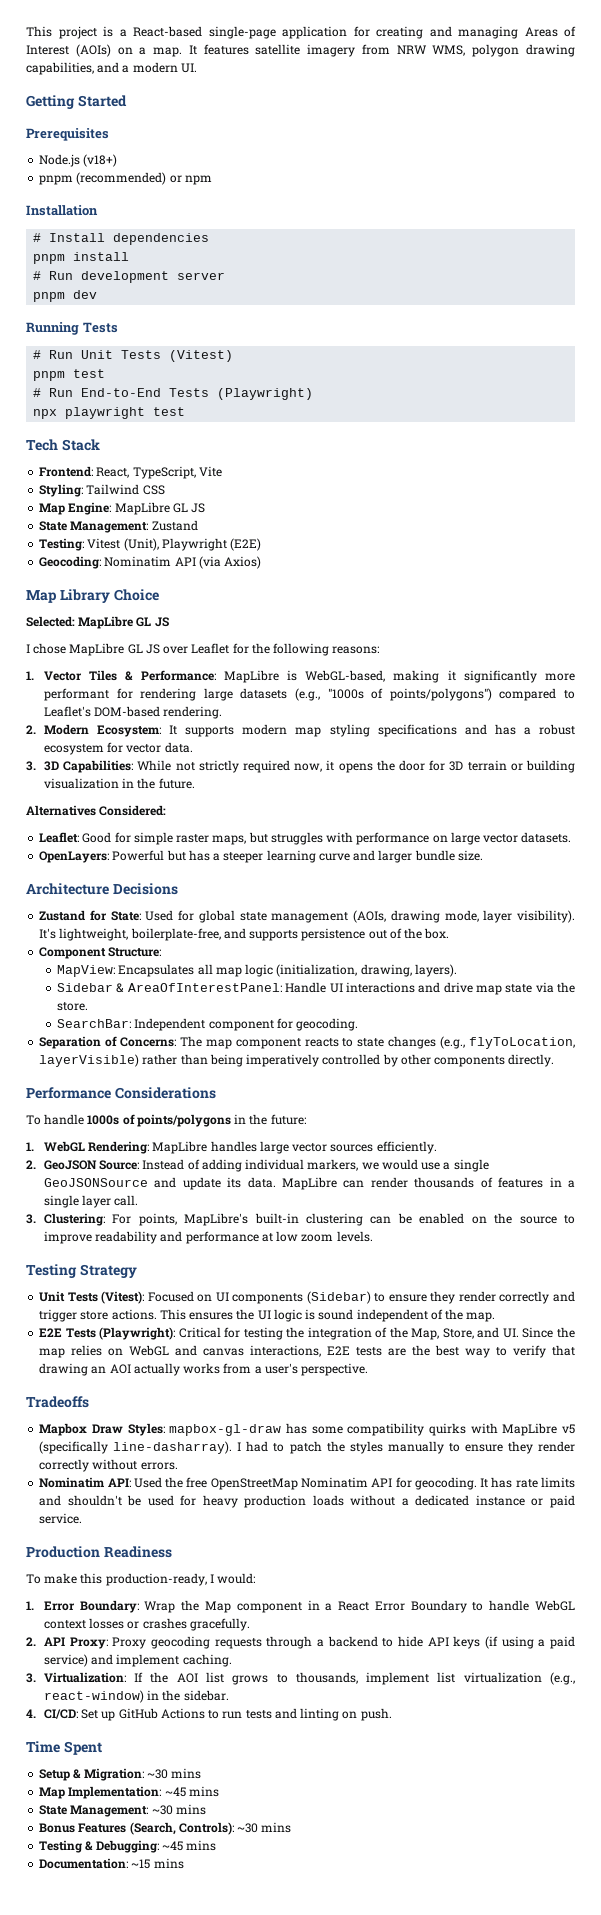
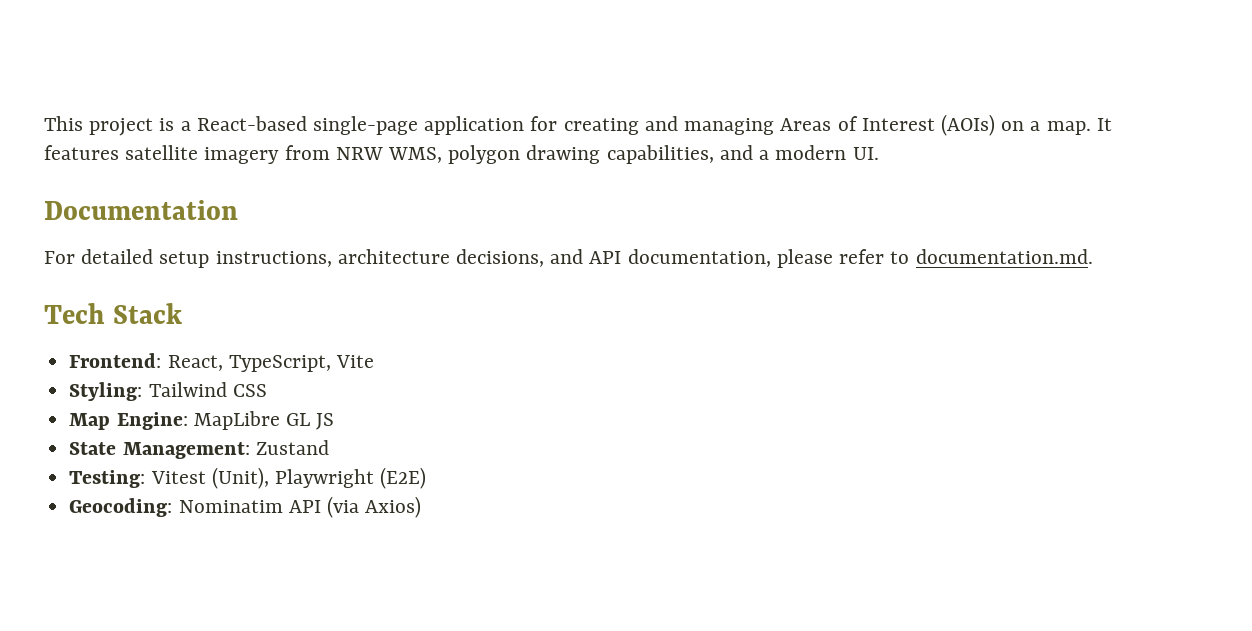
[26,95,127,109] [26,128,109,141] [39,154,118,167] [39,172,212,185] [26,205,98,216] [33,233,210,245] [33,252,130,264] [33,271,226,283] [33,290,98,302] [26,322,118,335] [33,350,234,362] [33,369,106,381] [33,388,314,400] [33,407,186,419] Getting Started // Prerequisites // Node.js (v18+) // pnpm (recommended) or npm // Installation // # Install dependencies // pnpm install // # Run development server // pnpm dev // Running Tests // # Run Unit Tests (Vitest) // pnpm test // # Run End-to-End Tests (Playwright) // npx playwright test -> [44,200,238,220] [44,249,1093,268] Documentation // For detailed setup instructions, architecture decisions, and API documentation, please refer to documentation.md.
[26,589,159,603] [26,616,169,629] [26,643,380,656] [26,670,575,683] [43,688,576,701] [43,706,223,719] [26,724,575,737] [43,742,193,755] [26,760,576,773] [43,778,195,789] [26,805,167,816] [39,832,572,845] [39,850,483,863] [26,883,178,895] [39,910,575,923] [39,928,450,941] [39,947,162,959] [57,964,457,977] [57,982,575,995] [57,1002,89,1011] [57,1018,359,1031] [39,1036,575,1049] [39,1054,555,1067] [26,1087,216,1099] [26,1114,306,1127] [26,1141,437,1154] [26,1159,489,1172] [43,1177,575,1190] [43,1195,139,1208] [26,1213,576,1226] [43,1231,373,1244] [26,1264,137,1278] [39,1291,575,1304] [39,1309,496,1322] [39,1327,575,1340] [39,1345,575,1358] [39,1363,369,1376] [26,1396,89,1408] [39,1423,575,1436] [39,1441,575,1454] [39,1459,178,1472] [39,1477,576,1490] [39,1495,575,1508] [39,1513,83,1524] [26,1546,172,1558] [26,1573,256,1586] [26,1600,575,1613] [43,1618,250,1631] [26,1636,575,1649] [43,1654,232,1667] [26,1672,576,1685] [43,1690,229,1703] [26,1708,392,1721] [26,1741,102,1755] [39,1768,202,1781] [39,1786,219,1799] [39,1804,206,1817] [39,1822,292,1835] [39,1840,217,1853] [39,1858,184,1869] // Map Library Choice // Selected: MapLibre GL JS // I chose MapLibre GL JS over Leaflet for the following reasons: // 1. Vector Tiles & Performance: MapLibre is WebGL-based, making it significantly more performant for rendering large datasets (e.g., "1000s of points/polygons") compared to Leaflet's DOM-based rendering. // 2. Modern Ecosystem: It supports modern map styling specifications and has a robust ecosystem for vector data. // 3. 3D Capabilities: While not strictly required now, it opens the door for 3D terrain or building visualization in the future. // Alternatives Considered: // Leaflet: Good for simple raster maps, but struggles with performance on large vector datasets. // OpenLayers: Powerful but has a steeper learning curve and larger bundle size. // Architecture Decisions // Zustand for State: Used for global state management (AOIs, drawing mode, layer visibility). It's lightweight, boilerplate-free, and supports persistence out of the box. // Component Structure: // MapView: Encapsulates all map logic (initialization, drawing, layers). // Sidebar & AreaOfInterestPanel: Handle UI interactions and drive map state via the store. // SearchBar: Independent component for geocoding. // Separation of Concerns: The map component reacts to state changes (e.g., flyToLocation, layerVisible) rather than being imperatively controlled by other components directly. // Performance Considerations // To handle 1000s of points/polygons in the future: // 1. WebGL Rendering: MapLibre handles large vector sources efficiently. // 2. GeoJSON Source: Instead of adding individual markers, we would use a single GeoJSONSource and update its data. MapLibre can render thousands of features in a single layer call. // 3. Clustering: For points, MapLibre's built-in clustering can be enabled on the source to improve readability and performance at low zoom levels. // Testing Strategy // Unit Tests (Vitest): Focused on UI components (Sidebar) to ensure they render correctly and trigger store actions. This ensures the UI logic is sound independent of the map. // E2E Tests (Playwright): Critical for testing the integration of the Map, Store, and UI. Since the map relies on WebGL and canvas interactions, E2E tests are the best way to verify that drawing an AOI actually works from a user's perspective. // Tradeoffs // Mapbox Draw Styles: mapbox-gl-draw has some compatibility quirks with MapLibre v5 (specifically line-dasharray). I had to patch the styles manually to ensure they render correctly without errors. // Nominatim API: Used the free OpenStreetMap Nominatim API for geocoding. It has rate limits and shouldn't be used for heavy production loads without a dedicated instance or paid service. // Production Readiness // To make this production-ready, I would: // 1. Error Boundary: Wrap the Map component in a React Error Boundary to handle WebGL context losses or crashes gracefully. // 2. API Proxy: Proxy geocoding requests through a backend to hide API keys (if using a paid service) and implement caching. // 3. Virtualization: If the AOI list grows to thousands, implement list virtualization (e.g., react-window) in the sidebar. // 4. CI/CD: Set up GitHub Actions to run tests and linting on push. // Time Spent // Setup & Migration: ~30 mins // Map Implementation: ~45 mins // State Management: ~30 mins // Bonus Features (Search, Controls): ~30 mins // Testing & Debugging: ~45 mins // Documentation: ~15 mins -> (422, 507) none

